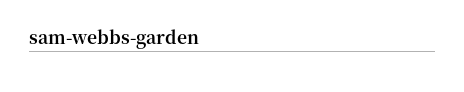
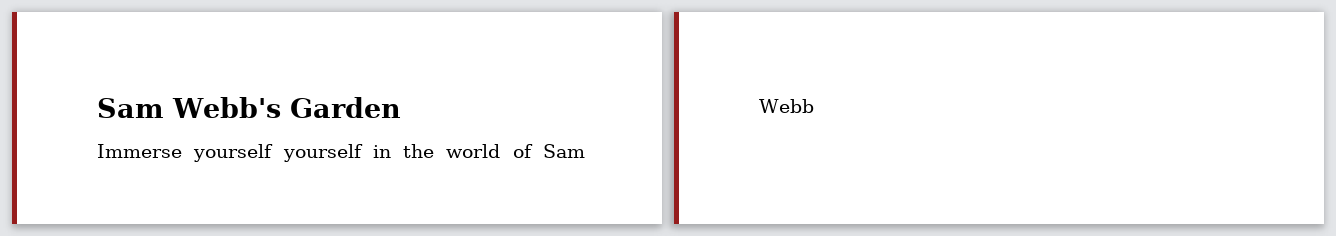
[29,29,199,49] sam-webbs-garden -> [97,97,401,118] [97,144,585,162] [759,99,814,113] Sam Webb's Garden // Immerse yourself yourself in the world of Sam Webb

